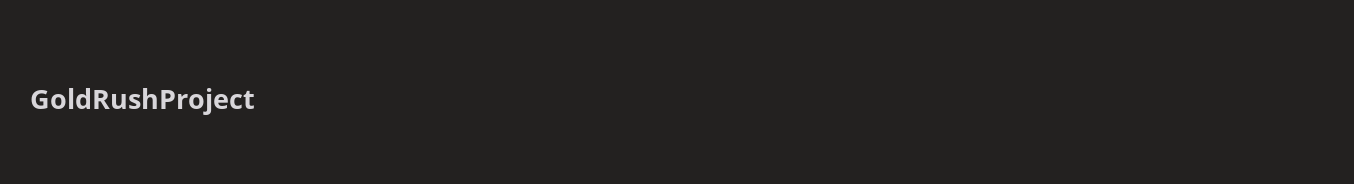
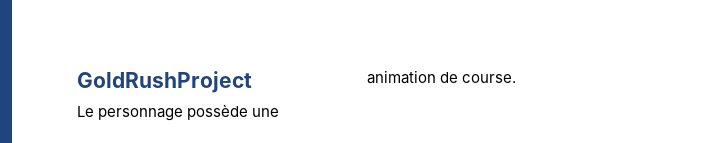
(255, 101) none -> [77,104,280,121] [367,70,517,84] // Le personnage possède une animation de course.

